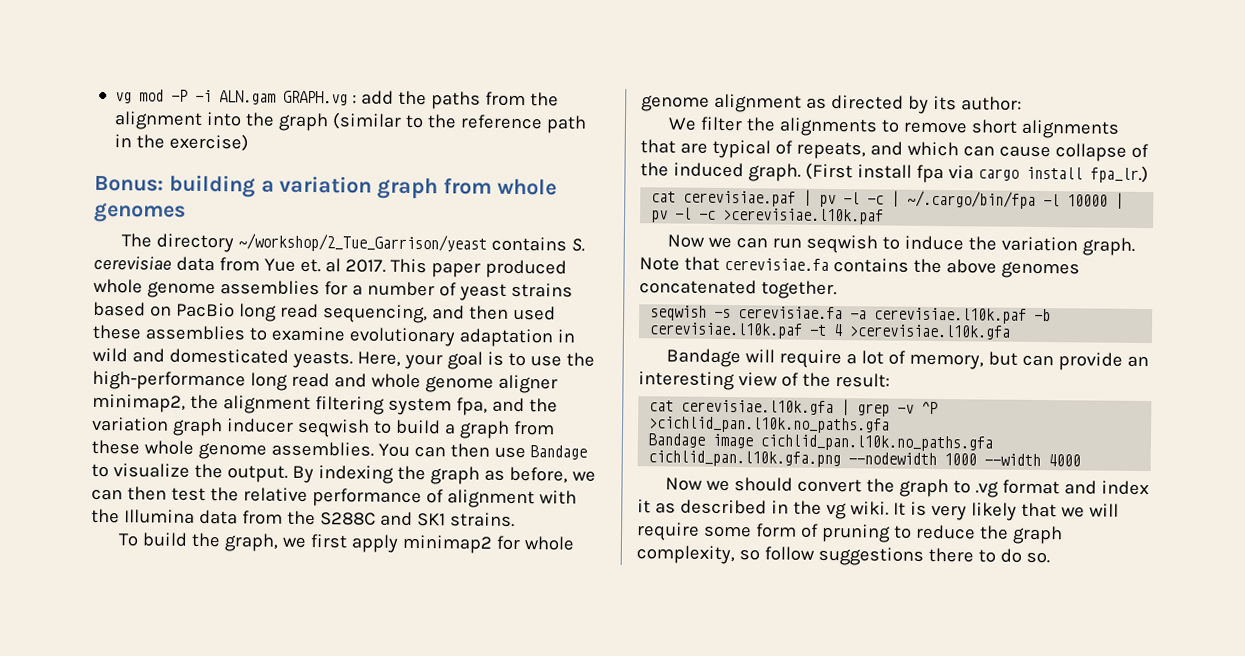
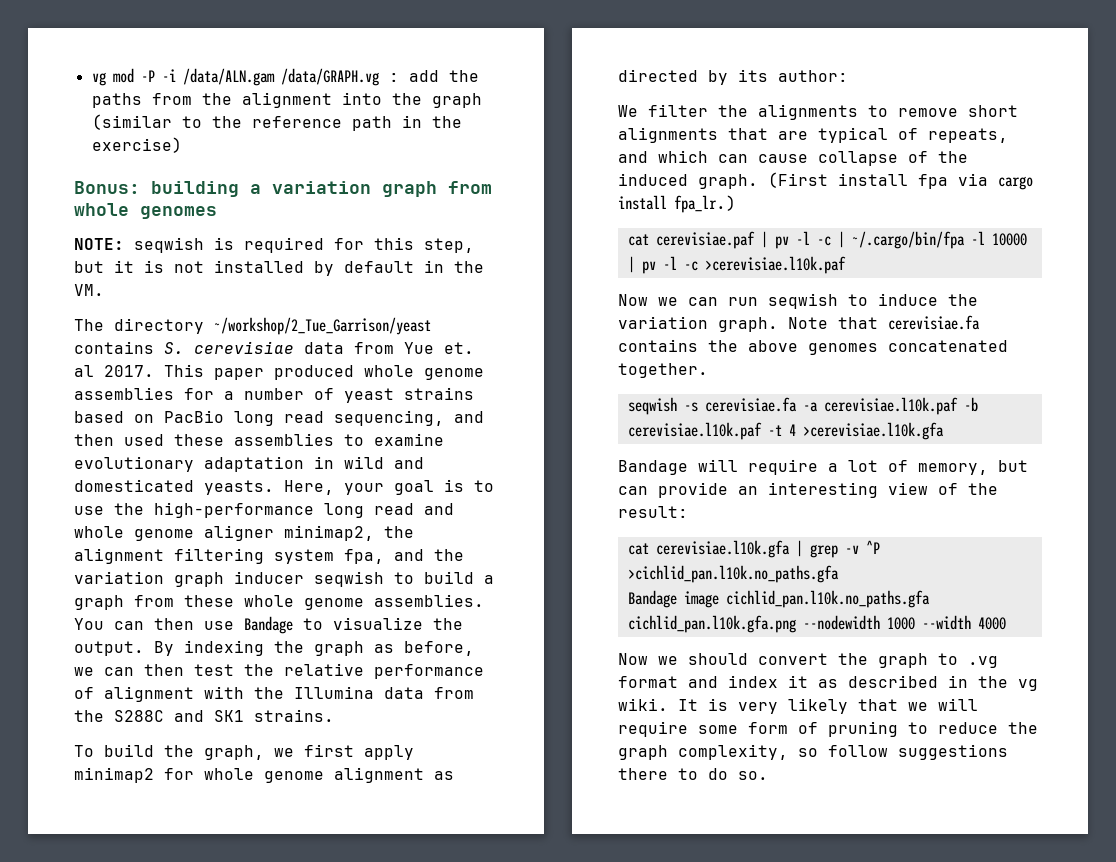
[219,90,349,106] ALN.gam GRAPH.vg -> [182,68,379,86] /data/ALN.gam /data/GRAPH.vg
(186, 212) none -> [74,237,474,253] [74,260,484,276] [74,284,104,296] // NOTE: seqwish is required for this step, but it is not installed by default in the VM.

